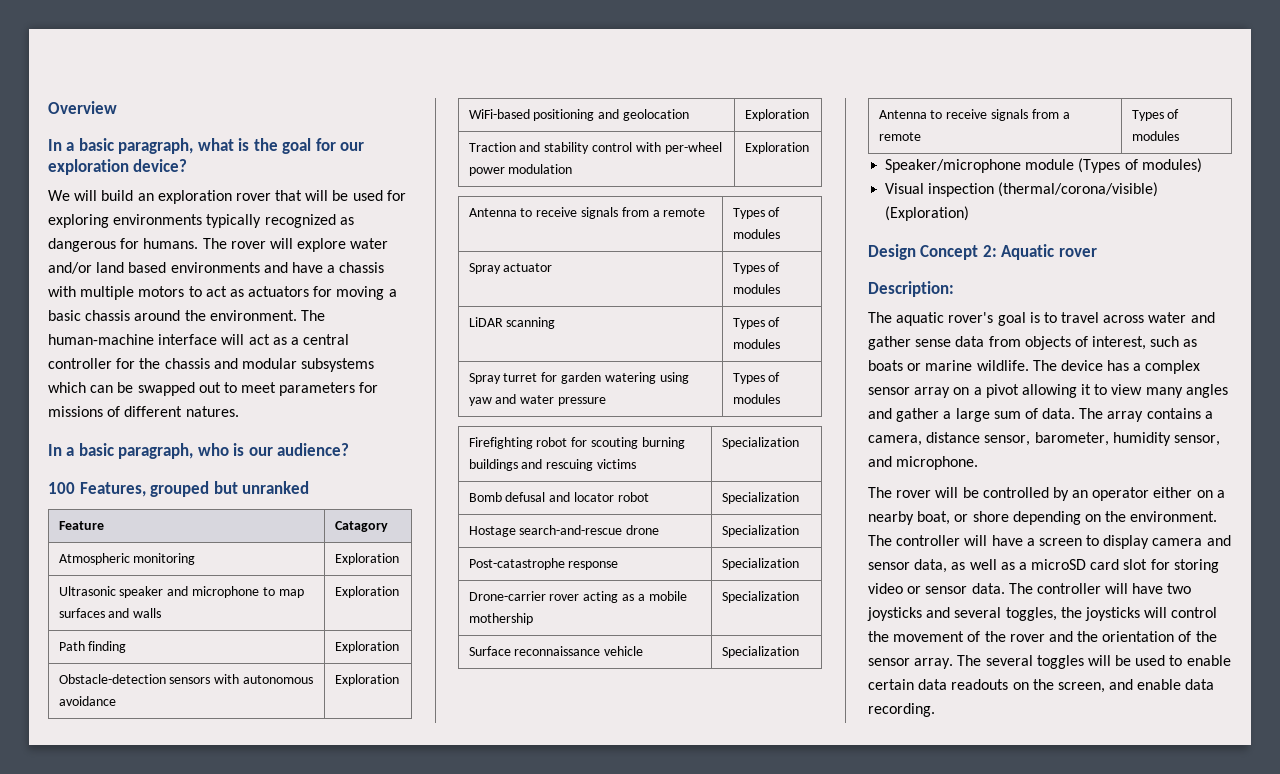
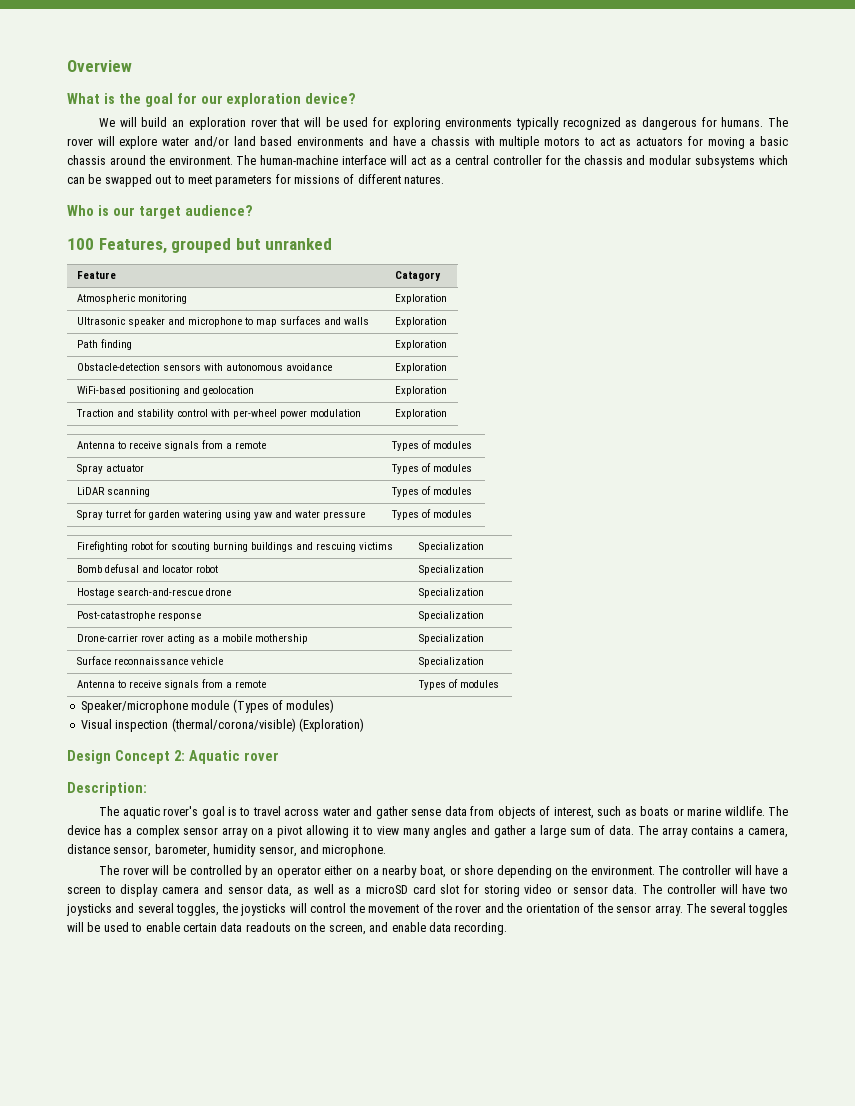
[48,138,234,154] In a basic paragraph, what -> [67,93,100,104] What
[48,443,229,459] In a basic paragraph, who -> [67,205,94,216] Who
(273, 451) none -> [138,206,181,219] target

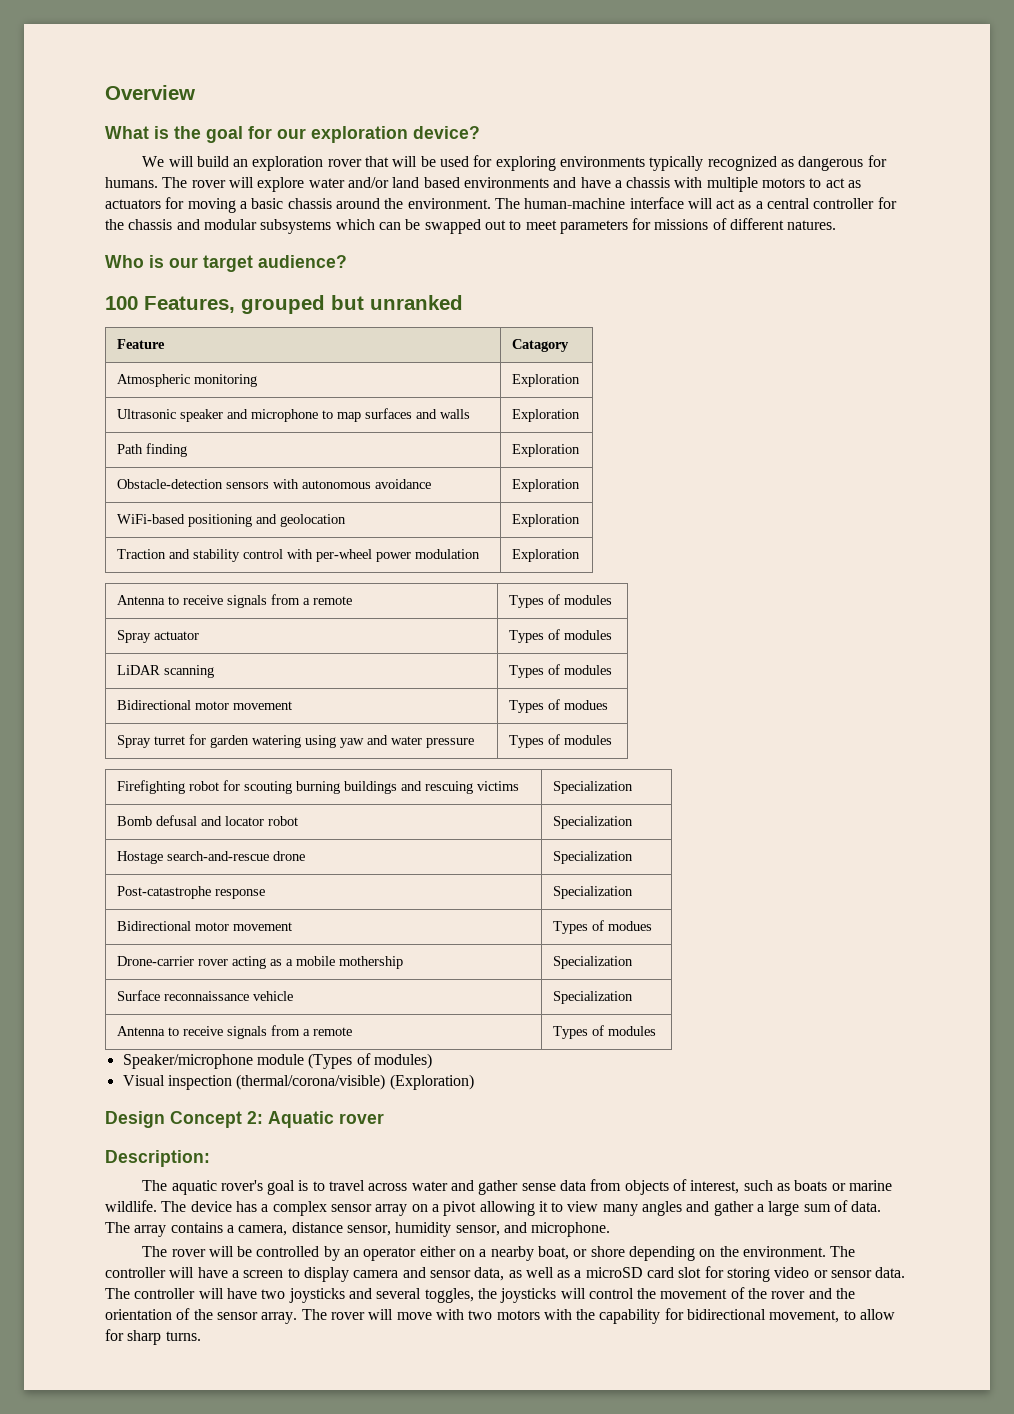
(472, 491) none -> [117,700,293,710] [509,699,609,713] // Bidirectional motor movement | Types of modues
(484, 616) none -> [117,921,293,931] [553,920,653,934] // Bidirectional motor movement | Types of modues
[154,844,210,857] barometer, -> (391, 1230) none
[709,903,789,916] [67,922,508,935] several toggles will be used to enable certain data readouts on the screen, and enable data recording. -> [330,1308,896,1324] [105,1329,201,1345] rover will move with two motors with the capability for bidirectional movement, to allow for sharp turns.

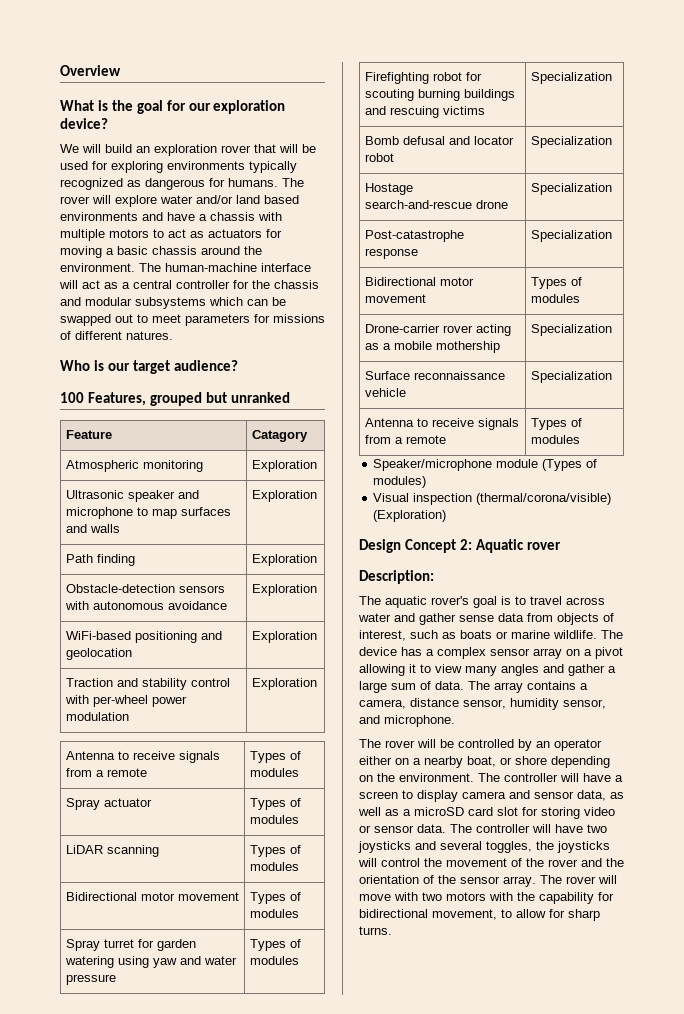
[564,700,609,710] modues -> [249,909,299,918] modules
[608,921,653,931] modues -> [530,294,580,303] modules

